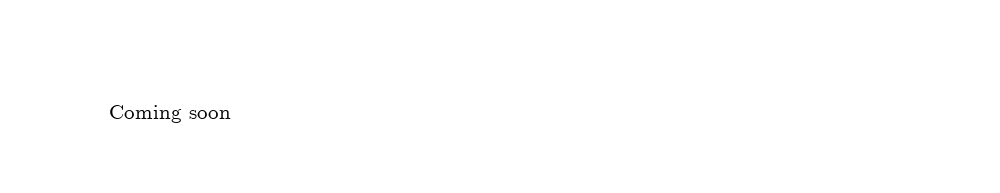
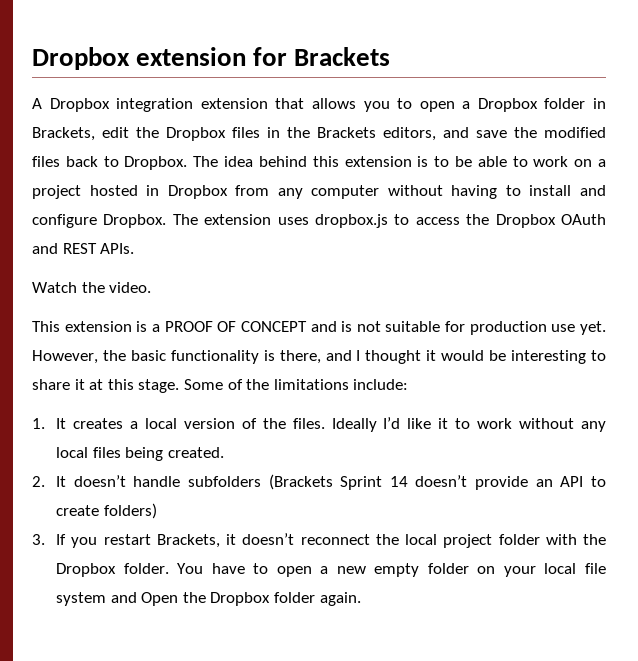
[109,105,231,123] Coming soon -> [32,47,391,70] [32,98,606,112] [32,127,606,141] [32,156,606,170] [32,185,606,199] [32,214,606,228] [32,243,135,254] [32,282,152,293] [32,321,606,335] [32,350,606,364] [32,379,409,393] [32,417,606,432] [56,447,224,461] [32,474,606,490] [56,503,157,519] [32,533,606,548] [56,563,607,577] [56,592,361,606] Dropbox extension for Brackets // A Dropbox integration extension that allows you to open a Dropbox folder in Brackets, edit the Dropbox files in the Brackets editors, and save the modified files back to Dropbox. The idea behind this extension is to be able to work on a project hosted in Dropbox from any computer without having to install and configure Dropbox. The extension uses dropbox.js to access the Dropbox OAuth and REST APIs. // Watch the video. // This extension is a PROOF OF CONCEPT and is not suitable for production use yet. However, the basic functionality is there, and I thought it would be interesting to share it at this stage. Some of the limitations include: // 1. It creates a local version of the files. Ideally I’d like it to work without any local files being created. // 2. It doesn’t handle subfolders (Brackets Sprint 14 doesn’t provide an API to create folders) // 3. If you restart Brackets, it doesn’t reconnect the local project folder with the Dropbox folder. You have to open a new empty folder on your local file system and Open the Dropbox folder again.

